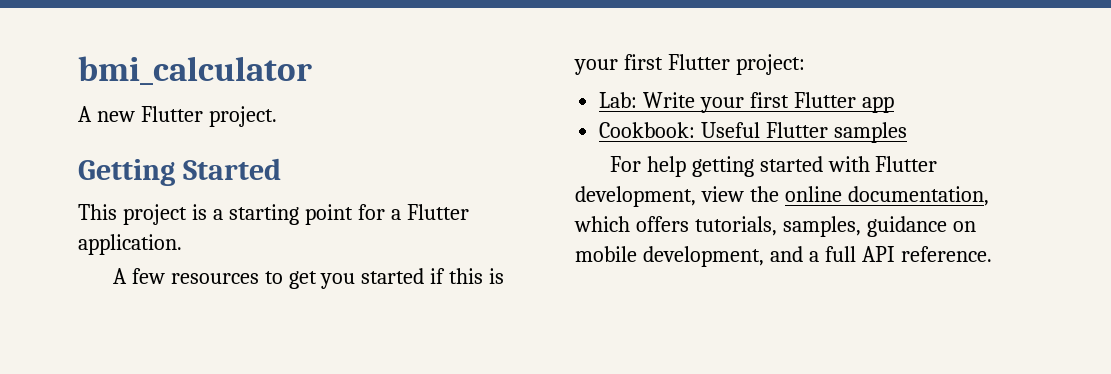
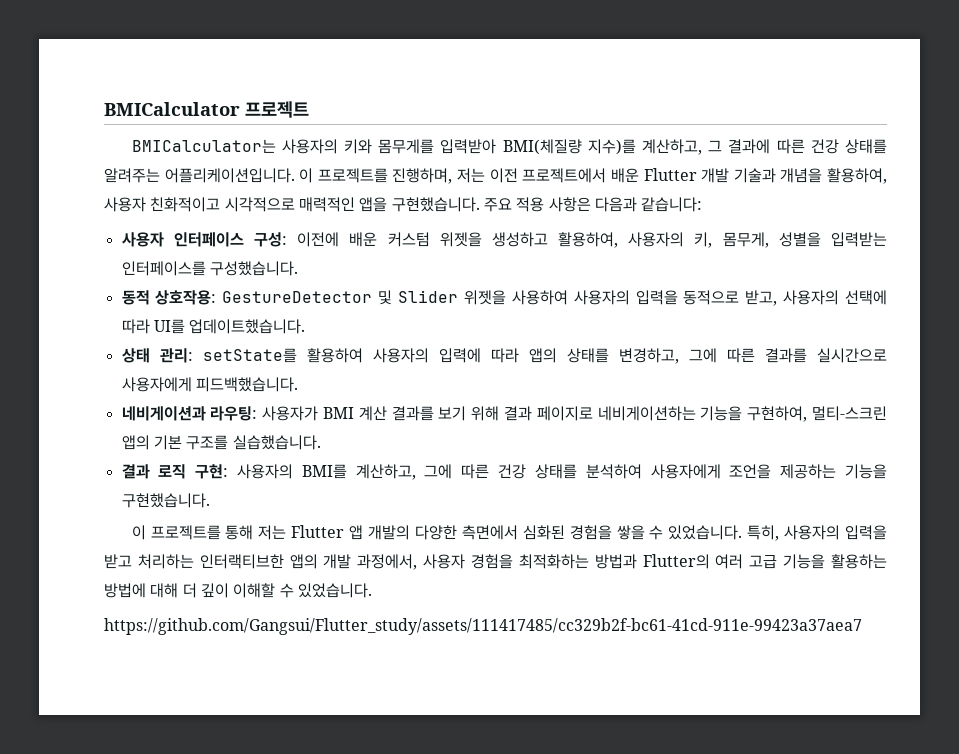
[78,56,312,85] [78,106,277,127] [78,158,281,186] [78,204,469,225] [78,234,182,255] [112,268,505,289] [574,54,805,75] [599,92,894,113] [599,122,908,143] [609,156,938,177] [575,186,989,207] [574,216,976,237] [575,246,992,267] bmi_calculator // A new Flutter project. // Getting Started // This project is a starting point for a Flutter application. // A few resources to get you started if this is your first Flutter project: // Lab: Write your first Flutter app // Cookbook: Useful Flutter samples // For help getting started with Flutter development, view the online documentation, which offers tutorials, samples, guidance on mobile development, and a full API reference. -> [104,101,309,118] [131,139,887,155] [104,168,888,184] [104,197,703,212] [121,232,888,248] [121,261,298,276] [121,290,888,306] [121,319,306,334] [121,348,888,364] [121,377,298,392] [121,406,887,422] [121,435,321,450] [121,464,887,480] [121,493,210,508] [131,525,887,541] [104,554,888,570] [104,583,372,598] [104,618,862,635] BMICalculator 프로젝트 // BMICalculator는 사용자의 키와 몸무게를 입력받아 BMI(체질량 지수)를 계산하고, 그 결과에 따른 건강 상태를 알려주는 어플리케이션입니다. 이 프로젝트를 진행하며, 저는 이전 프로젝트에서 배운 Flutter 개발 기술과 개념을 활용하여, 사용자 친화적이고 시각적으로 매력적인 앱을 구현했습니다. 주요 적용 사항은 다음과 같습니다: // 사용자 인터페이스 구성: 이전에 배운 커스텀 위젯을 생성하고 활용하여, 사용자의 키, 몸무게, 성별을 입력받는 인터페이스를 구성했습니다. // 동적 상호작용: GestureDetector 및 Slider 위젯을 사용하여 사용자의 입력을 동적으로 받고, 사용자의 선택에 따라 UI를 업데이트했습니다. // 상태 관리: setState를 활용하여 사용자의 입력에 따라 앱의 상태를 변경하고, 그에 따른 결과를 실시간으로 사용자에게 피드백했습니다. // 네비게이션과 라우팅: 사용자가 BMI 계산 결과를 보기 위해 결과 페이지로 네비게이션하는 기능을 구현하여, 멀티-스크린 앱의 기본 구조를 실습했습니다. // 결과 로직 구현: 사용자의 BMI를 계산하고, 그에 따른 건강 상태를 분석하여 사용자에게 조언을 제공하는 기능을 구현했습니다. // 이 프로젝트를 통해 저는 Flutter 앱 개발의 다양한 측면에서 심화된 경험을 쌓을 수 있었습니다. 특히, 사용자의 입력을 받고 처리하는 인터랙티브한 앱의 개발 과정에서, 사용자 경험을 최적화하는 방법과 Flutter의 여러 고급 기능을 활용하는 방법에 대해 더 깊이 이해할 수 있었습니다. // https://github.com/Gangsui/Flutter_study/assets/111417485/cc329b2f-bc61-41cd-911e-99423a37aea7

